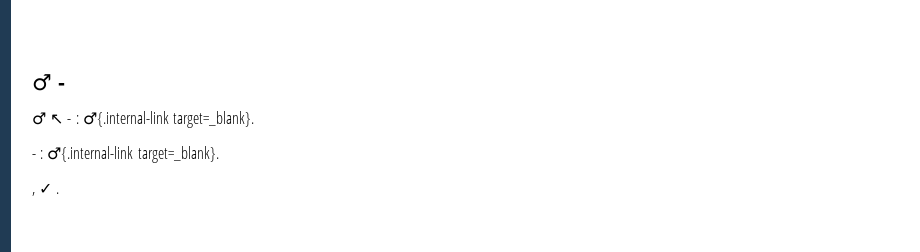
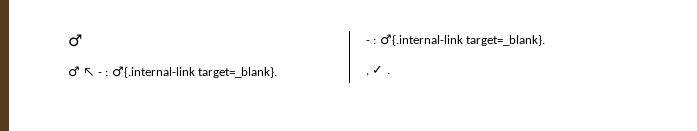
[32,74,65,91] ♂ - -> [68,34,82,47] ♂

